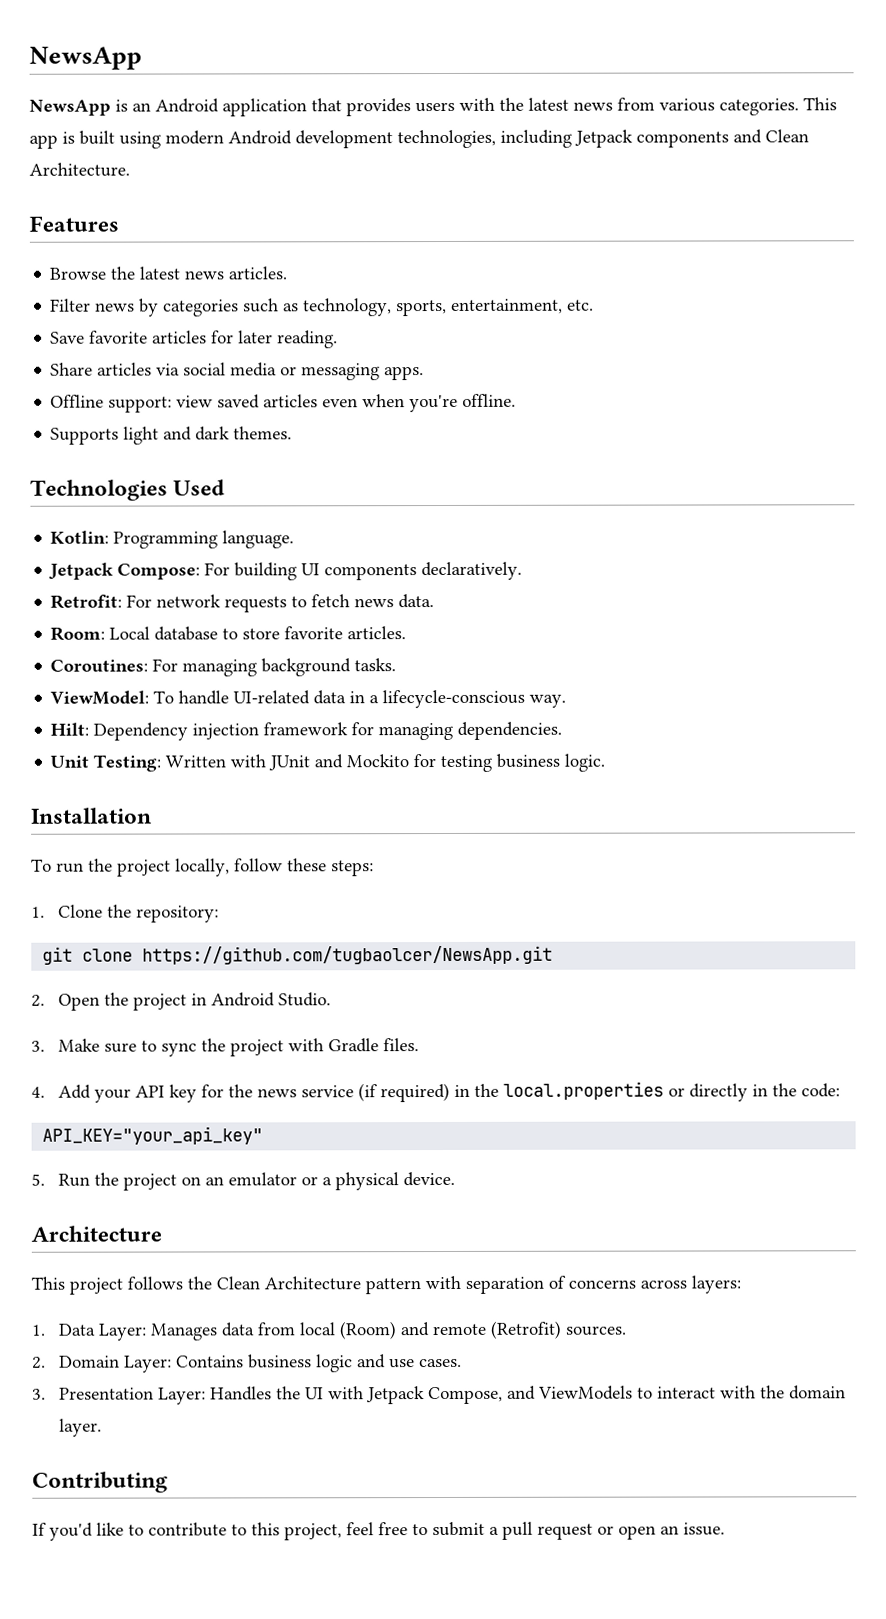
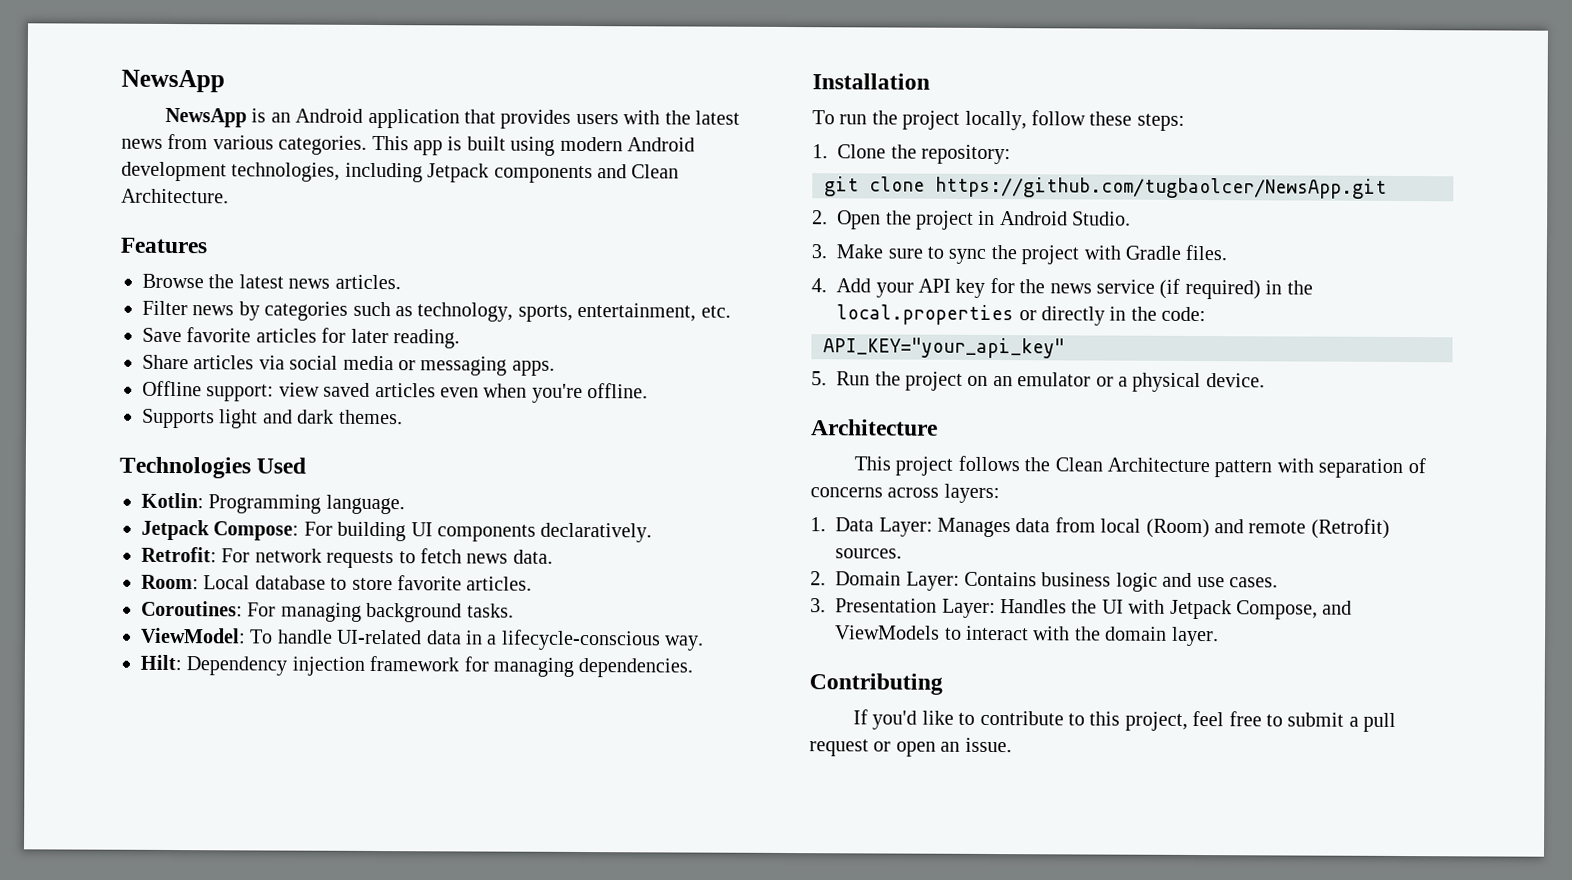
[50,753,606,773] // Unit Testing: Written with JUnit and Mockito for testing business logic. -> (694, 667) none

